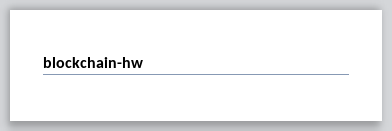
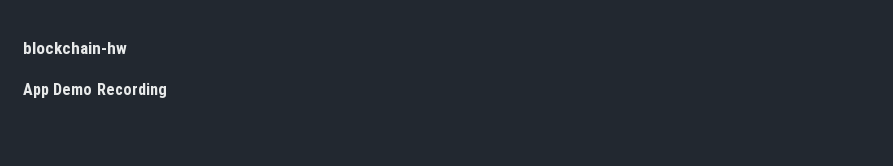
(143, 62) none -> [23,83,167,98] // App Demo Recording

